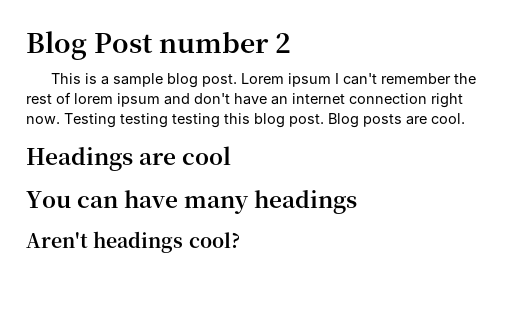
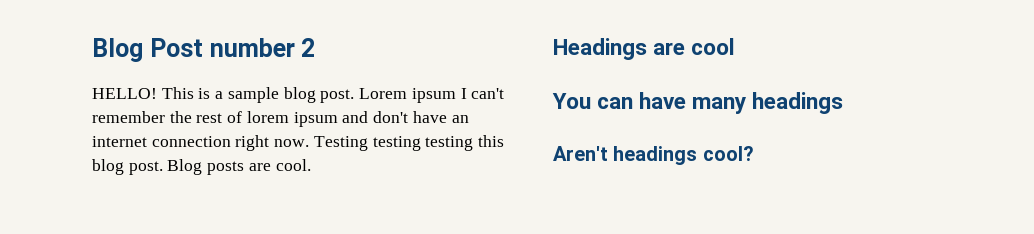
(292, 43) none -> [92,88,157,99] HELLO!

